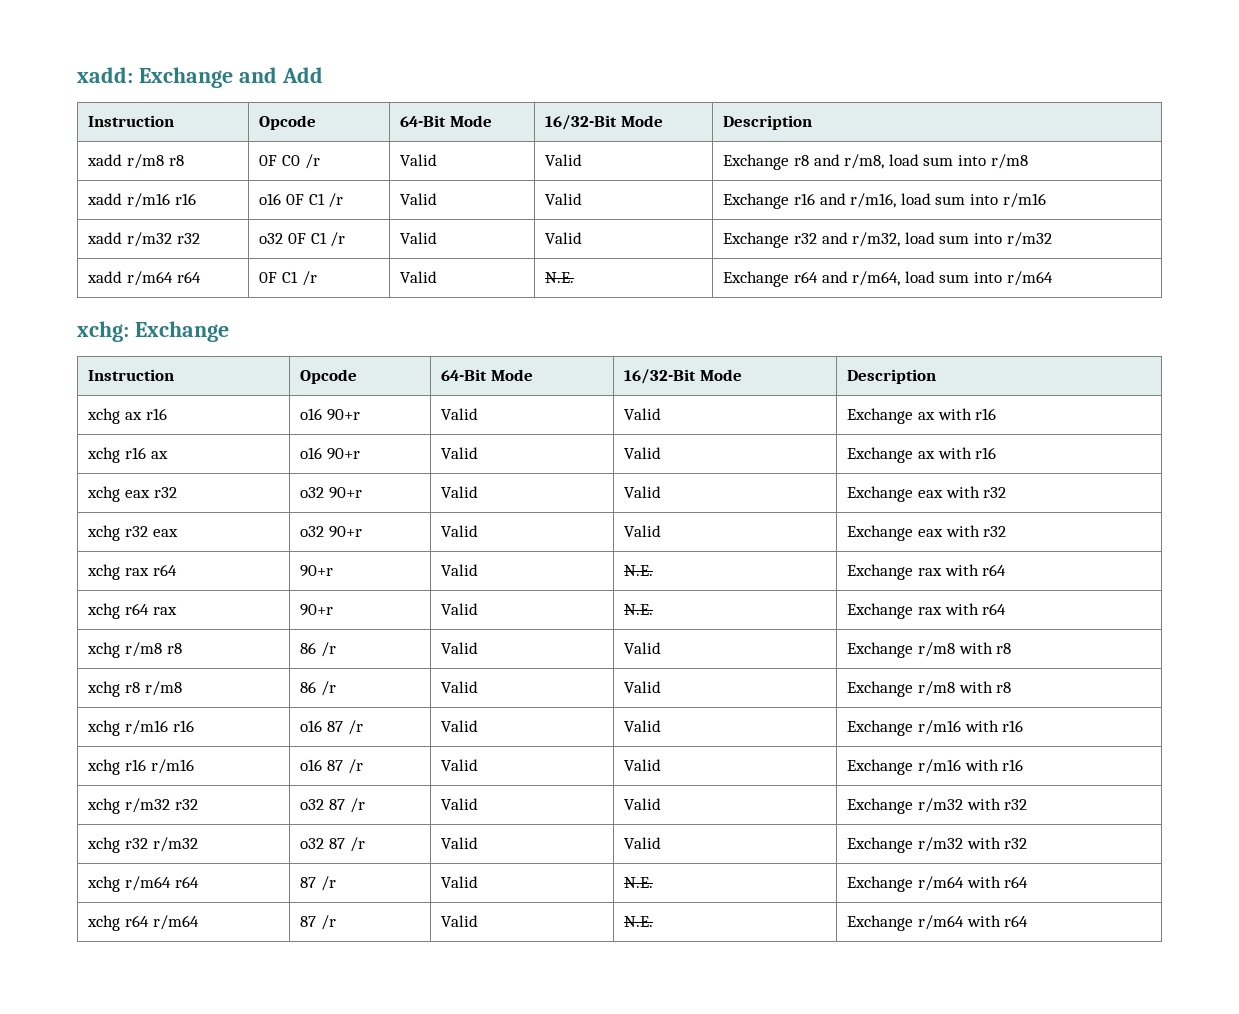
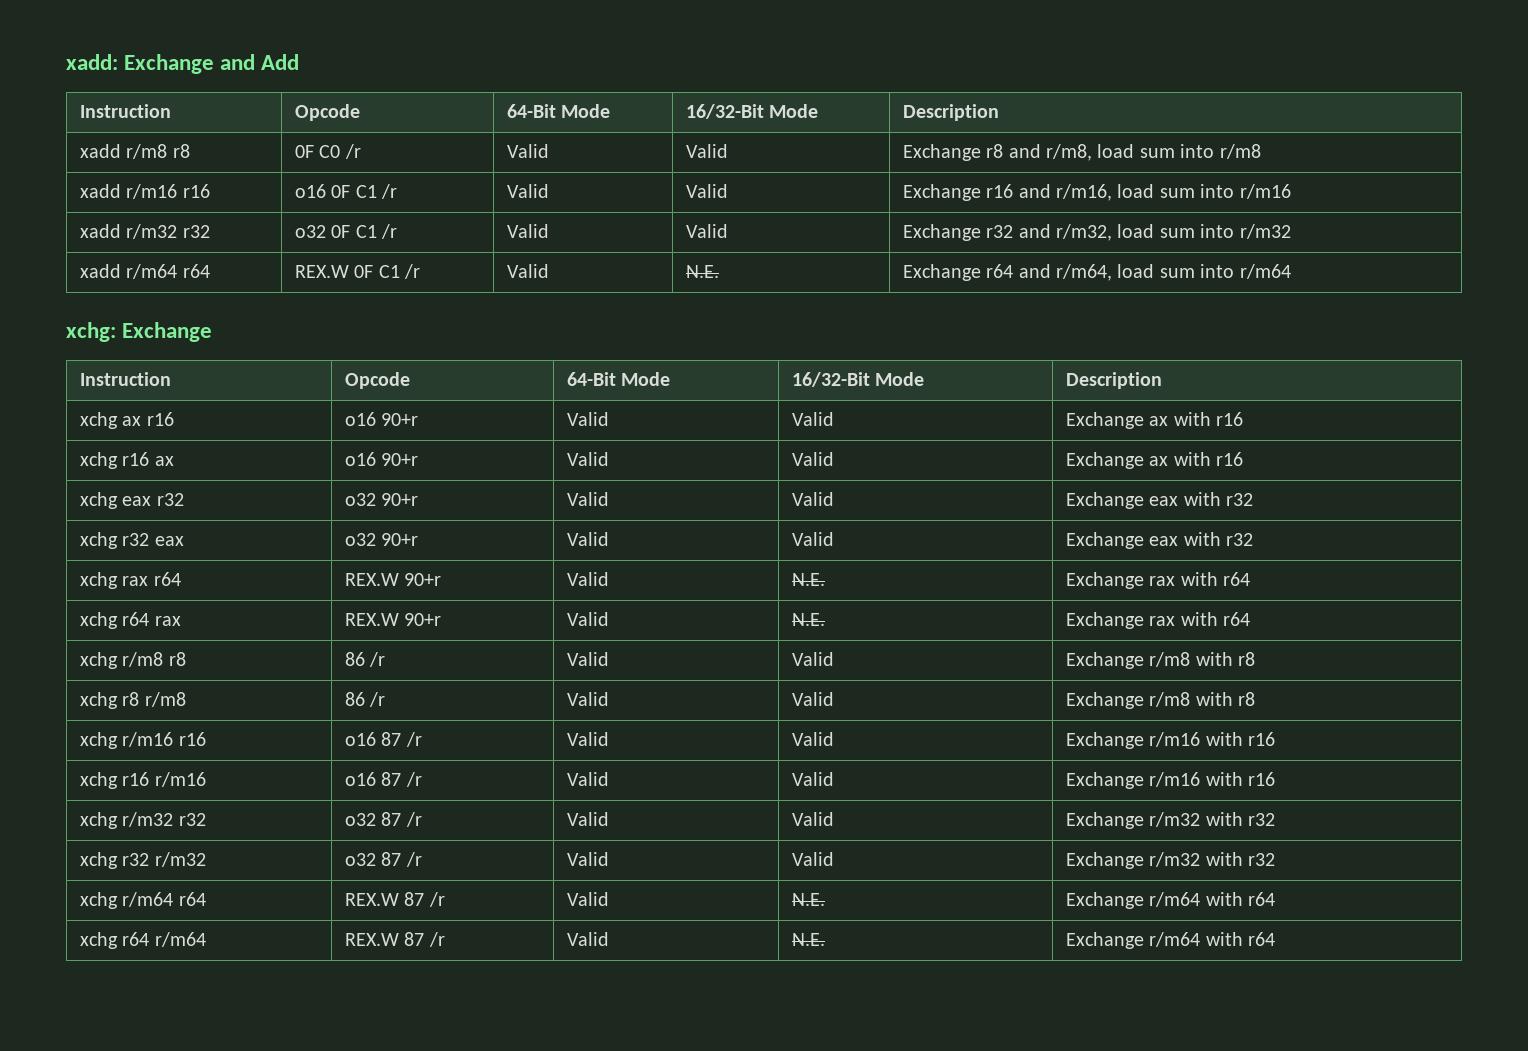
(201, 277) none -> [294,265,349,278] REX.W
(177, 570) none -> [344,573,399,586] REX.W
(177, 611) none -> [344,613,399,626] REX.W
(199, 882) none -> [344,893,399,906] REX.W
(199, 922) none -> [344,933,399,946] REX.W

